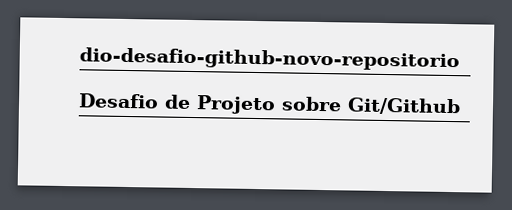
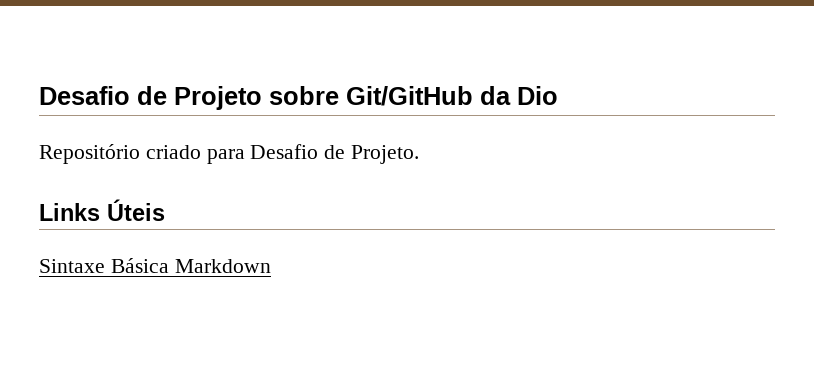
[79,47,460,72] dio-desafio-github-novo-repositorio // -> (39, 95) none
[347,97,461,116] Git/Github -> [346,86,558,106] [39,144,420,164] [39,199,165,221] [39,258,271,273] Git/GitHub da Dio // Repositório criado para Desafio de Projeto. // Links Úteis // Sintaxe Básica Markdown

